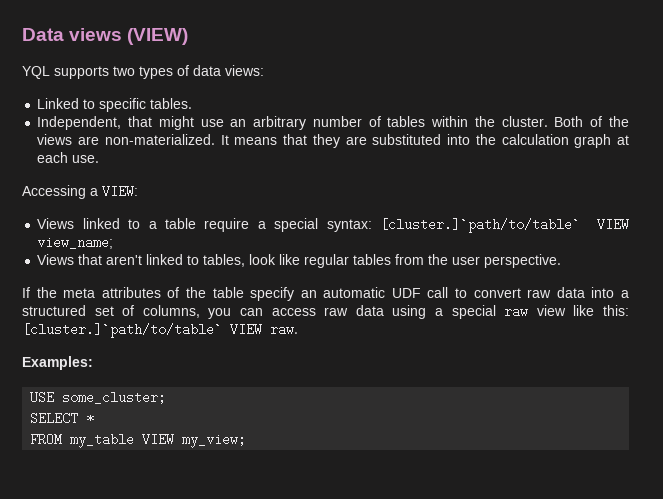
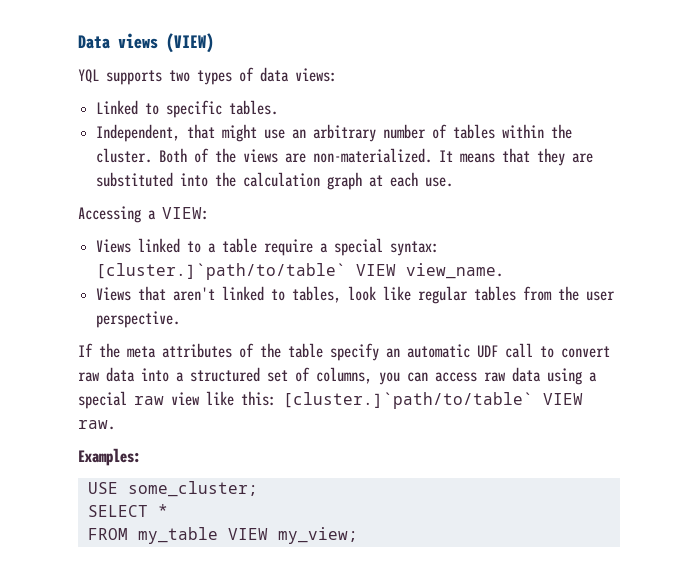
[37,236,114,249] view_name; -> [406,263,504,279] view_name.

